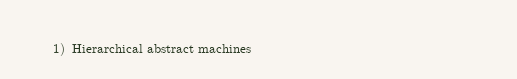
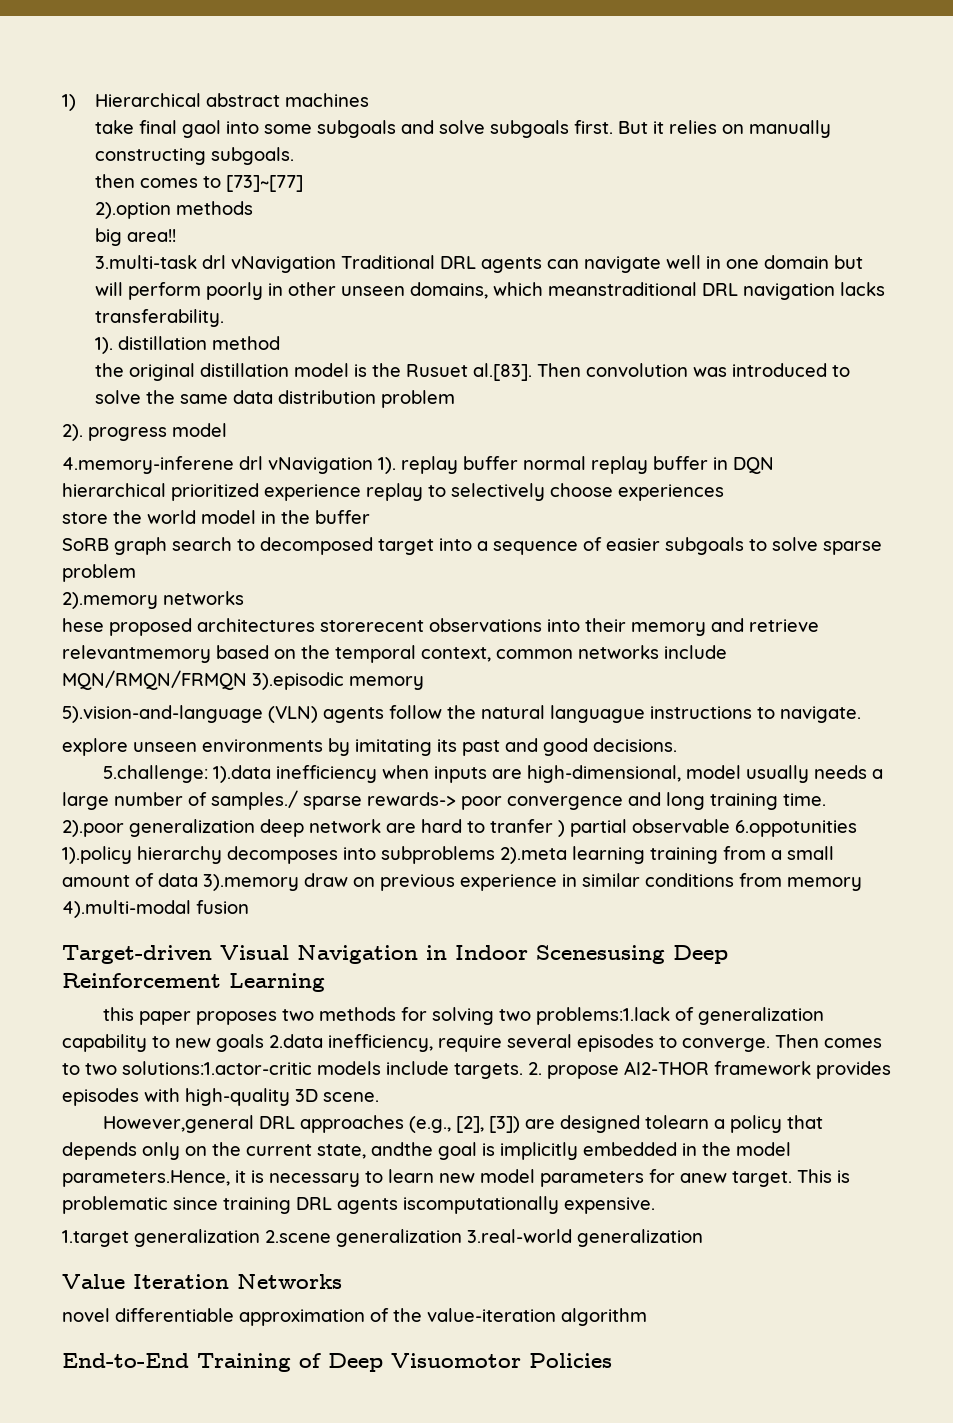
(251, 48) none -> [94,120,831,138] [94,147,294,165] [94,174,303,192] [94,201,253,219] [94,228,176,246] [94,255,863,273] [94,282,885,300] [94,309,224,327] [94,336,280,354] [94,363,850,381] [94,390,455,408] [62,423,227,441] [62,456,774,474] [62,483,724,501] [62,510,370,524] [62,537,882,555] [62,564,136,582] [62,591,244,609] [62,618,819,636] [62,645,727,663] [62,670,424,690] [62,705,861,723] [62,738,677,756] [103,765,884,783] [62,790,826,810] [62,819,857,837] [62,846,834,864] [62,873,862,891] [62,900,249,918] [62,945,728,964] [62,973,325,992] [103,1007,825,1025] [62,1034,882,1052] [62,1061,891,1079] [62,1088,379,1106] [103,1115,824,1133] [62,1142,791,1160] [62,1169,850,1187] [62,1196,655,1214] [62,1229,703,1247] [62,1274,342,1289] [62,1308,647,1326] [62,1353,612,1372] // take final gaol into some subgoals and solve subgoals first. But it relies on manually constructing subgoals. // then comes to [73]~[77] // 2).option methods // big area!! // 3.multi-task drl vNavigation Traditional DRL agents can navigate well in one domain but will perform poorly in other unseen domains, which meanstraditional DRL navigation lacks transferability. // 1). distillation method // the original distillation model is the Rusuet al.[83]. Then convolution was introduced to solve the same data distribution problem // 2). progress model // 4.memory-inferene drl vNavigation 1). replay buffer normal replay buffer in DQN // hierarchical prioritized experience replay to selectively choose experiences // store the world model in the buffer // SoRB graph search to decomposed target into a sequence of easier subgoals to solve sparse problem // 2).memory networks // hese proposed architectures storerecent observations into their memory and retrieve relevantmemory based on the temporal context, common networks include MQN/RMQN/FRMQN 3).episodic memory // 5).vision-and-language (VLN) agents follow the natural languague instructions to navigate. // explore unseen environments by imitating its past and good decisions. // 5.challenge: 1).data inefficiency when inputs are high-dimensional, model usually needs a large number of samples./ sparse rewards-> poor convergence and long training time. 2).poor generalization deep network are hard to tranfer ) partial observable 6.oppotunities 1).policy hierarchy decomposes into subproblems 2).meta learning training from a small amount of data 3).memory draw on previous experience in similar conditions from memory 4).multi-modal fusion // Target-driven Visual Navigation in Indoor Scenesusing Deep Reinforcement Learning // this paper proposes two methods for solving two problems:1.lack of generalization capability to new goals 2.data inefficiency, require several episodes to converge. Then comes to two solutions:1.actor-critic models include targets. 2. propose AI2-THOR framework provides episodes with high-quality 3D scene. // However,general DRL approaches (e.g., [2], [3]) are designed tolearn a policy that depends only on the current state, andthe goal is implicitly embedded in the model parameters.Hence, it is necessary to learn new model parameters for anew target. This is problematic since training DRL agents iscomputationally expensive. // 1.target generalization 2.scene generalization 3.real-world generalization // Value Iteration Networks // novel differentiable approximation of the value-iteration algorithm // End-to-End Training of Deep Visuomotor Policies

